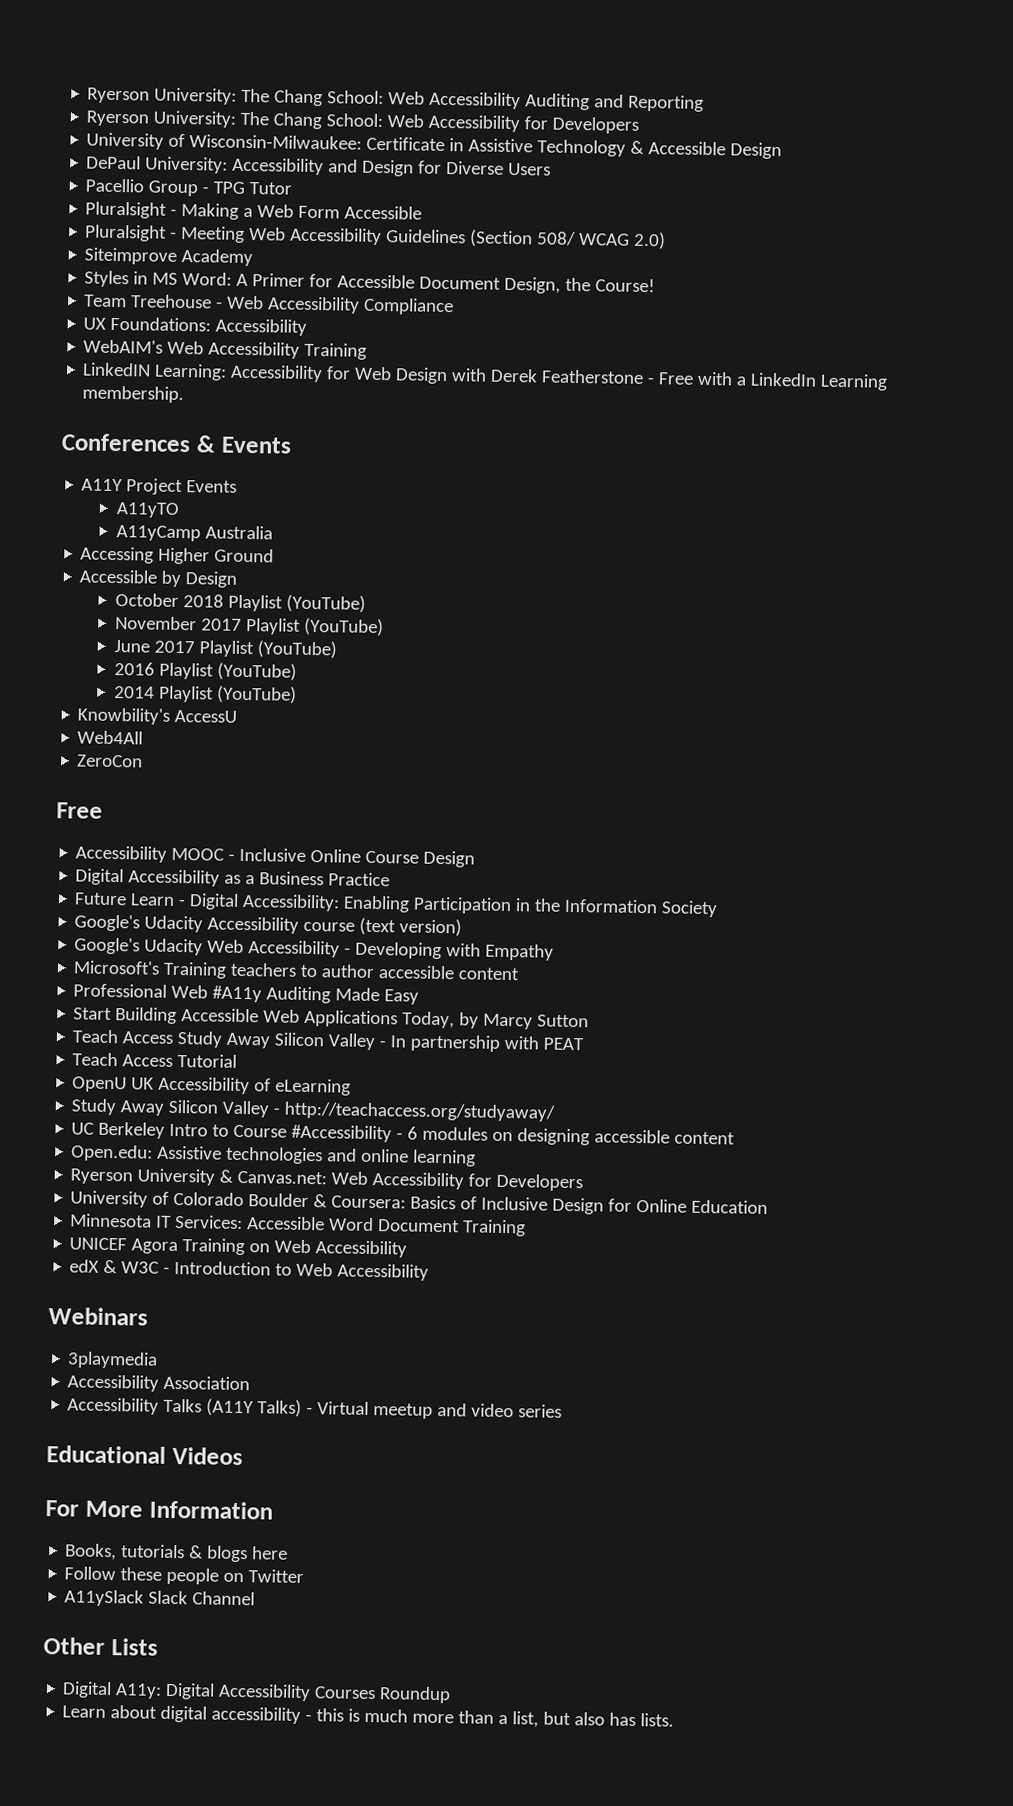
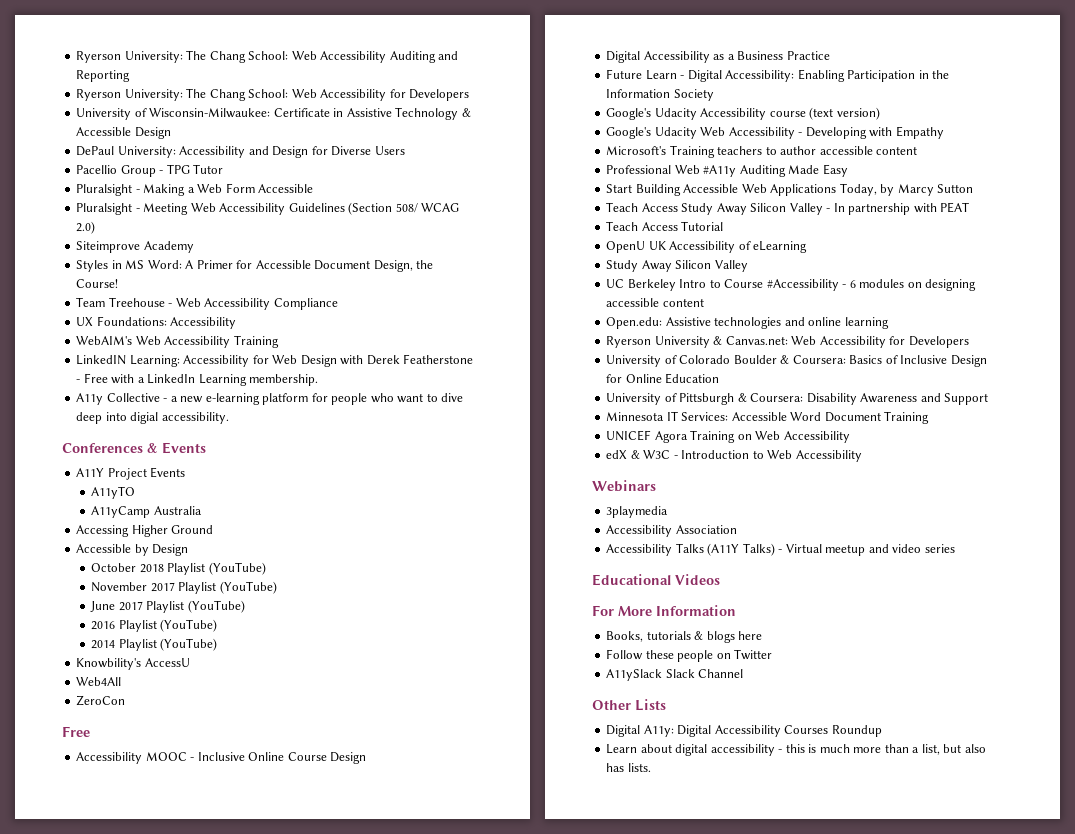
(185, 394) none -> [76,393,464,405] [76,412,229,424] // A11y Collective - a new e-learning platform for people who want to dive deep into digial accessibility.
[273,1101,556,1122] - http://teachaccess.org/studyaway/ -> (748, 266) none
(769, 1207) none -> [606,393,989,405] // University of Pittsburgh & Coursera: Disability Awareness and Support

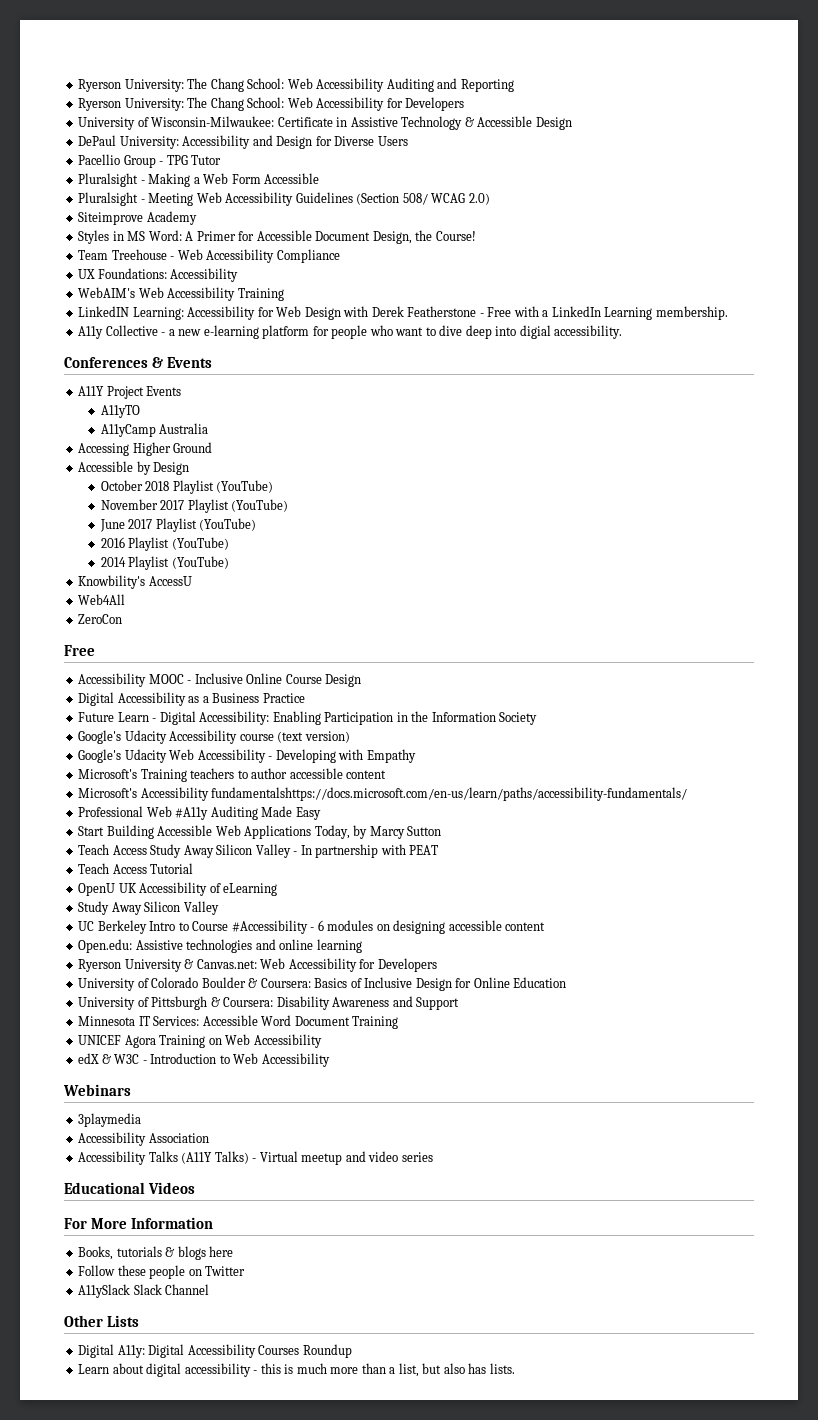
(918, 150) none -> [78,787,688,801] // Microsoft's Accessibility fundamentalshttps://docs.microsoft.com/en-us/learn/paths/accessibility-fundamentals/

